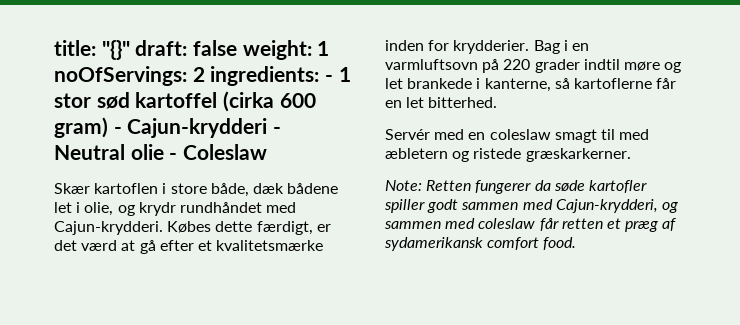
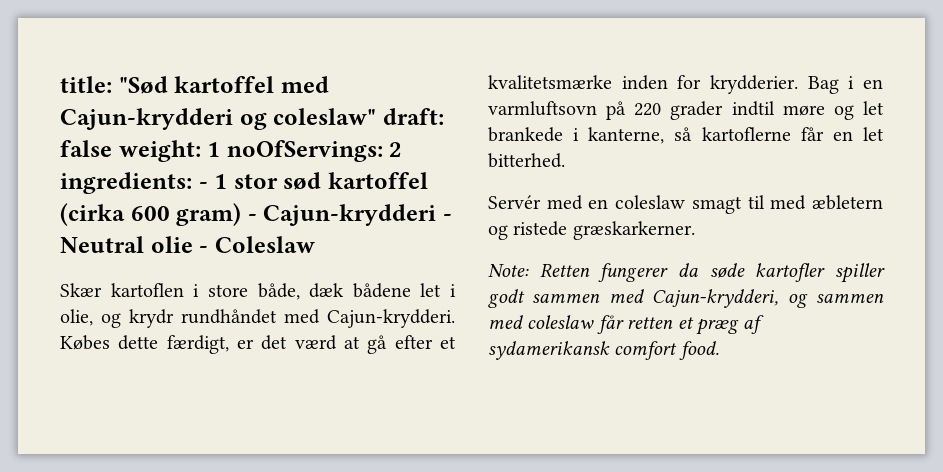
[101,40,130,60] "{}" -> [118,76,329,94] [60,108,377,130] "Sød kartoffel med Cajun-krydderi og coleslaw"

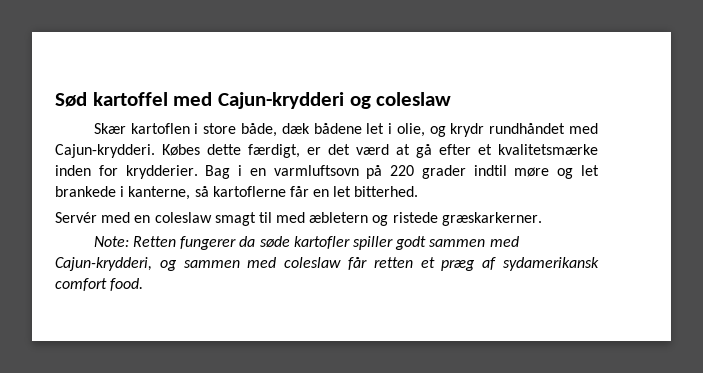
[60,76,168,94] title: "Sød -> [55,92,87,107] Sød
[273,108,444,125] [60,140,403,162] [60,172,429,194] [60,203,453,226] [60,236,315,253] coleslaw" draft: false weight: 1 noOfServings: 2 ingredients: - 1 stor sød kartoffel (cirka 600 gram) - Cajun-krydderi - Neutral olie - Coleslaw -> [376,92,452,106] coleslaw

